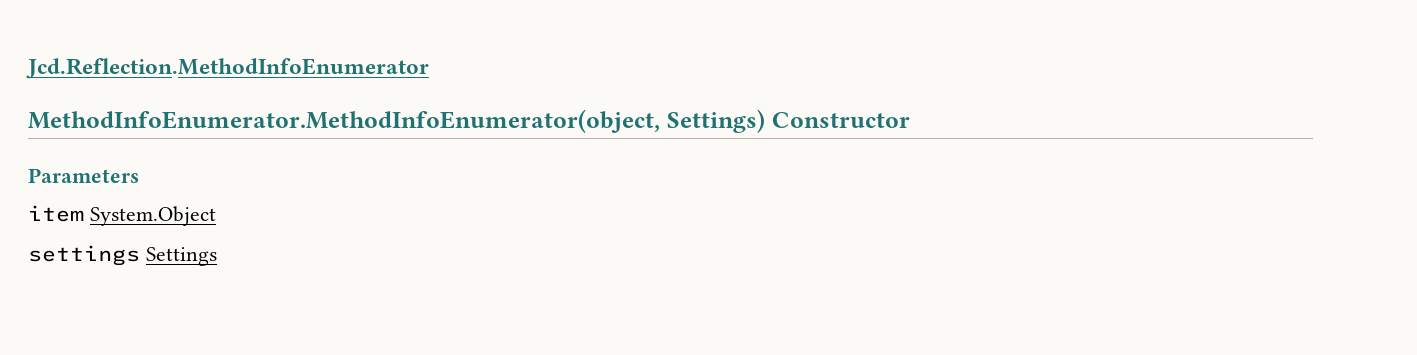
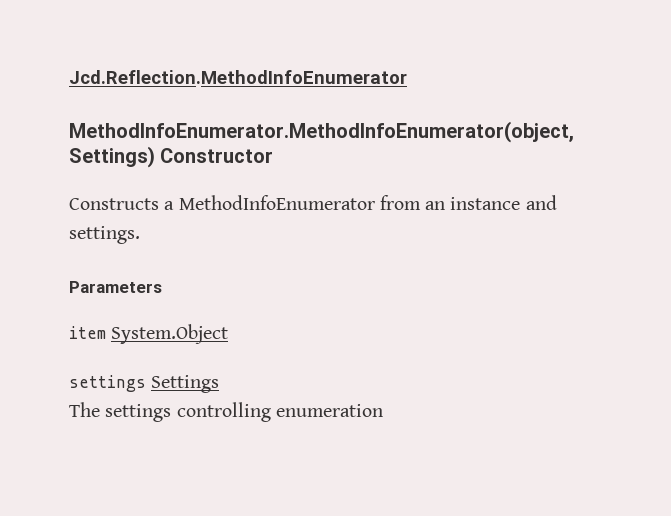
(910, 120) none -> [69,195,557,210] [69,226,140,244] // Constructs a MethodInfoEnumerator from an instance and settings.
(217, 256) none -> [69,402,383,422] // The settings controlling enumeration

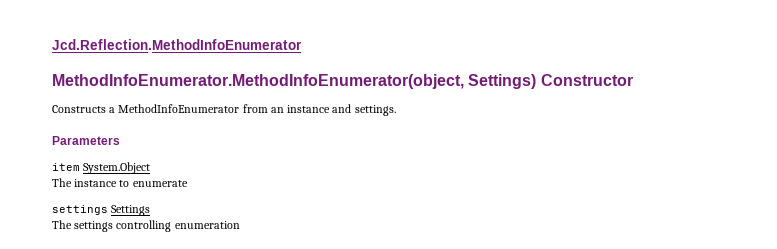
(229, 334) none -> [52,178,188,187] // The instance to enumerate

